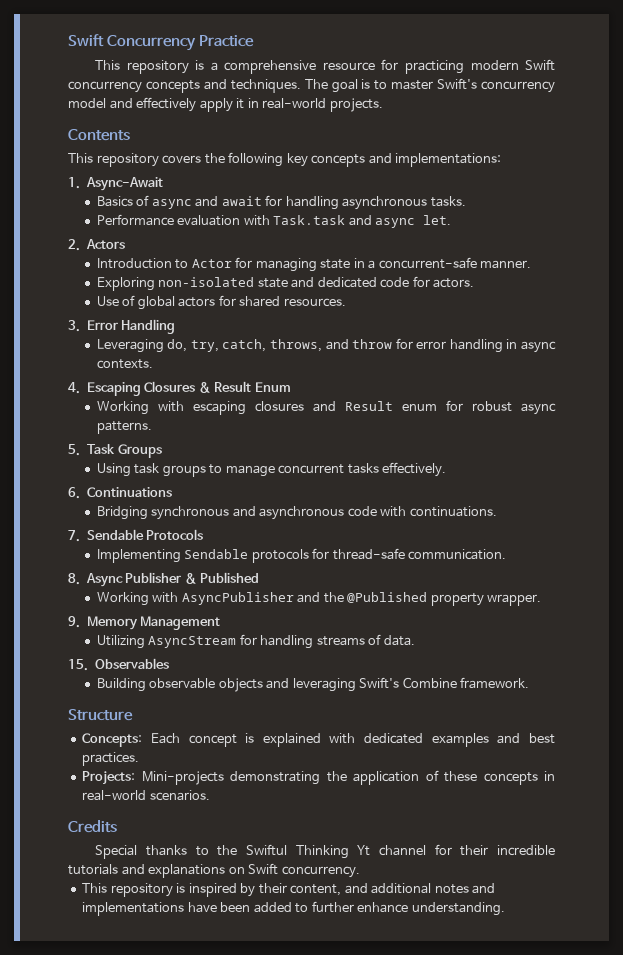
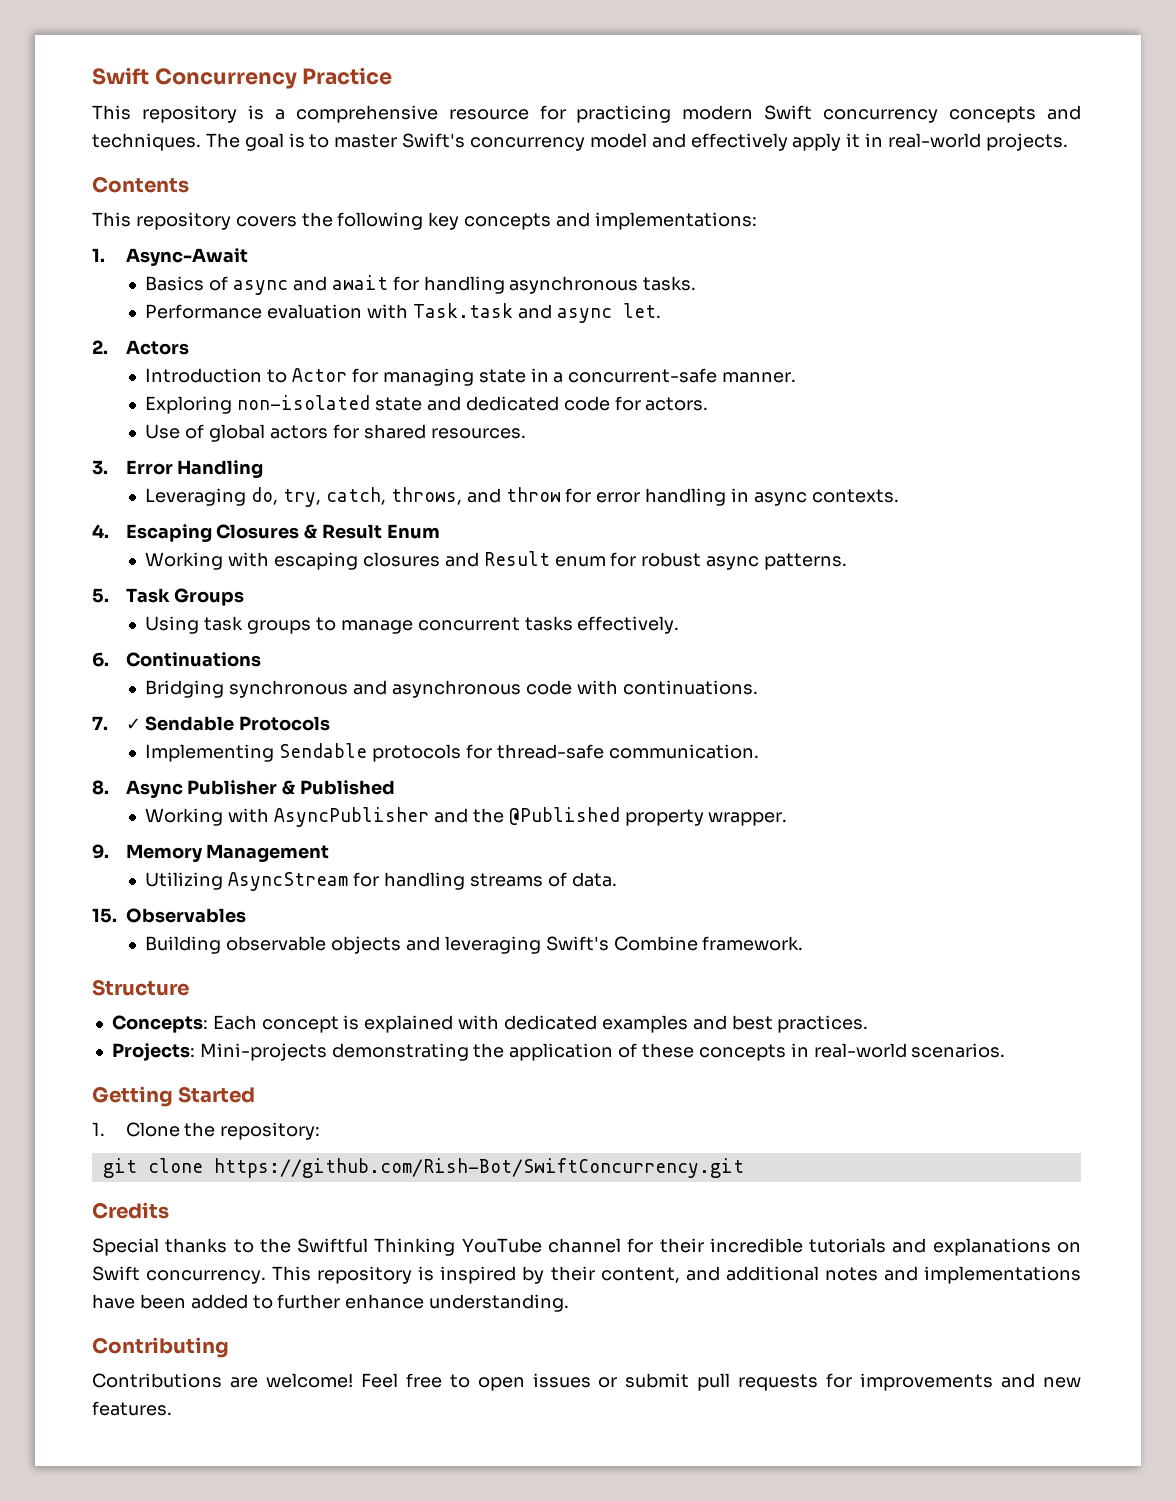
(80, 536) none -> [125,718,141,730] ✓
(210, 795) none -> [92,1086,256,1107] [92,1122,321,1140] [102,1158,744,1178] // Getting Started // 1. Clone the repository: // git clone https://github.com/Rish-Bot/SwiftConcurrency.git
[246,844,371,859] Swiftul Thinking Yt -> [297,1238,542,1256] Swiftful Thinking YouTube
(360, 872) // -> (267, 1277) none
(505, 909) none -> [92,1337,229,1358] [92,1373,1081,1391] [92,1401,172,1416] // Contributing // Contributions are welcome! Feel free to open issues or submit pull requests for improvements and new features.

